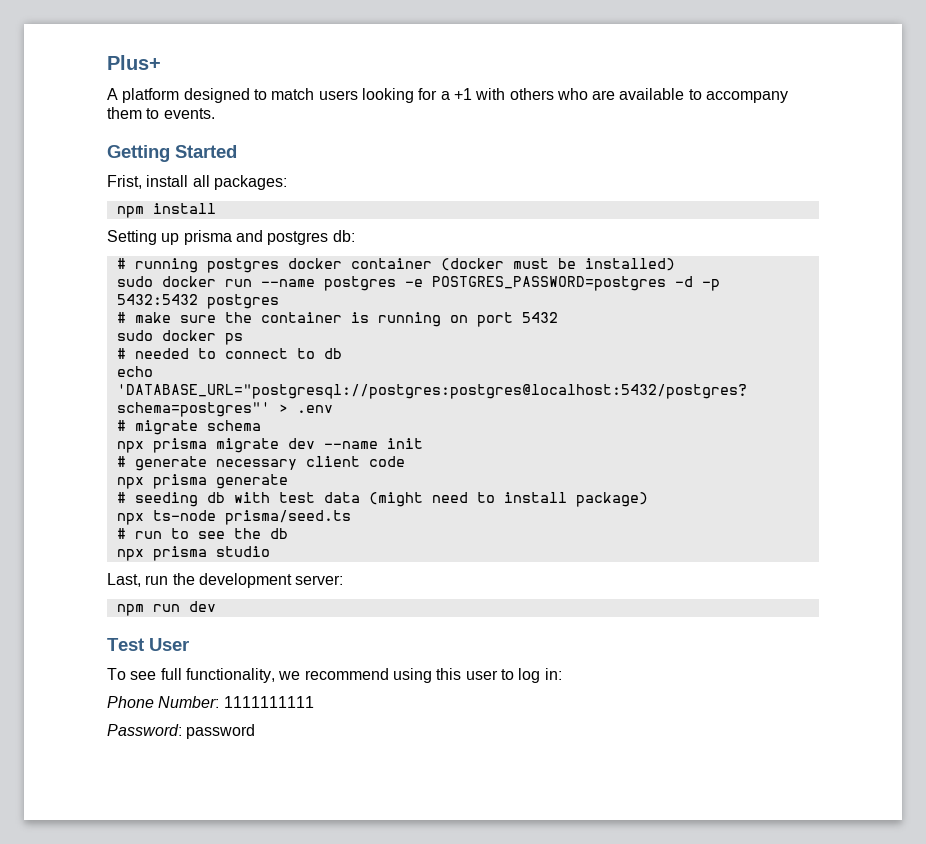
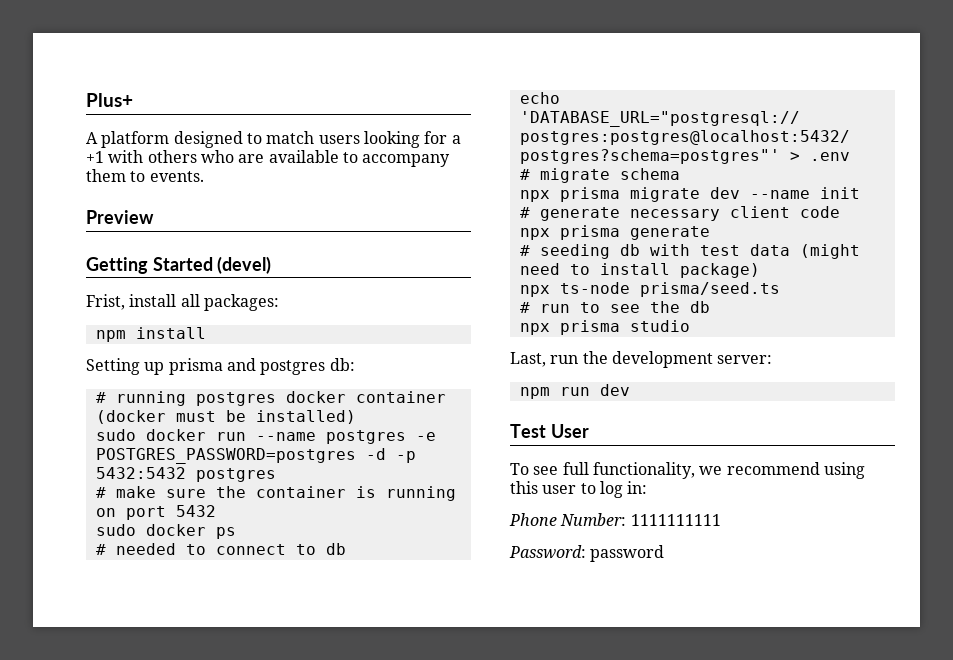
(215, 113) none -> [86,210,154,224] // Preview
(237, 151) none -> [217,256,272,274] (devel)

